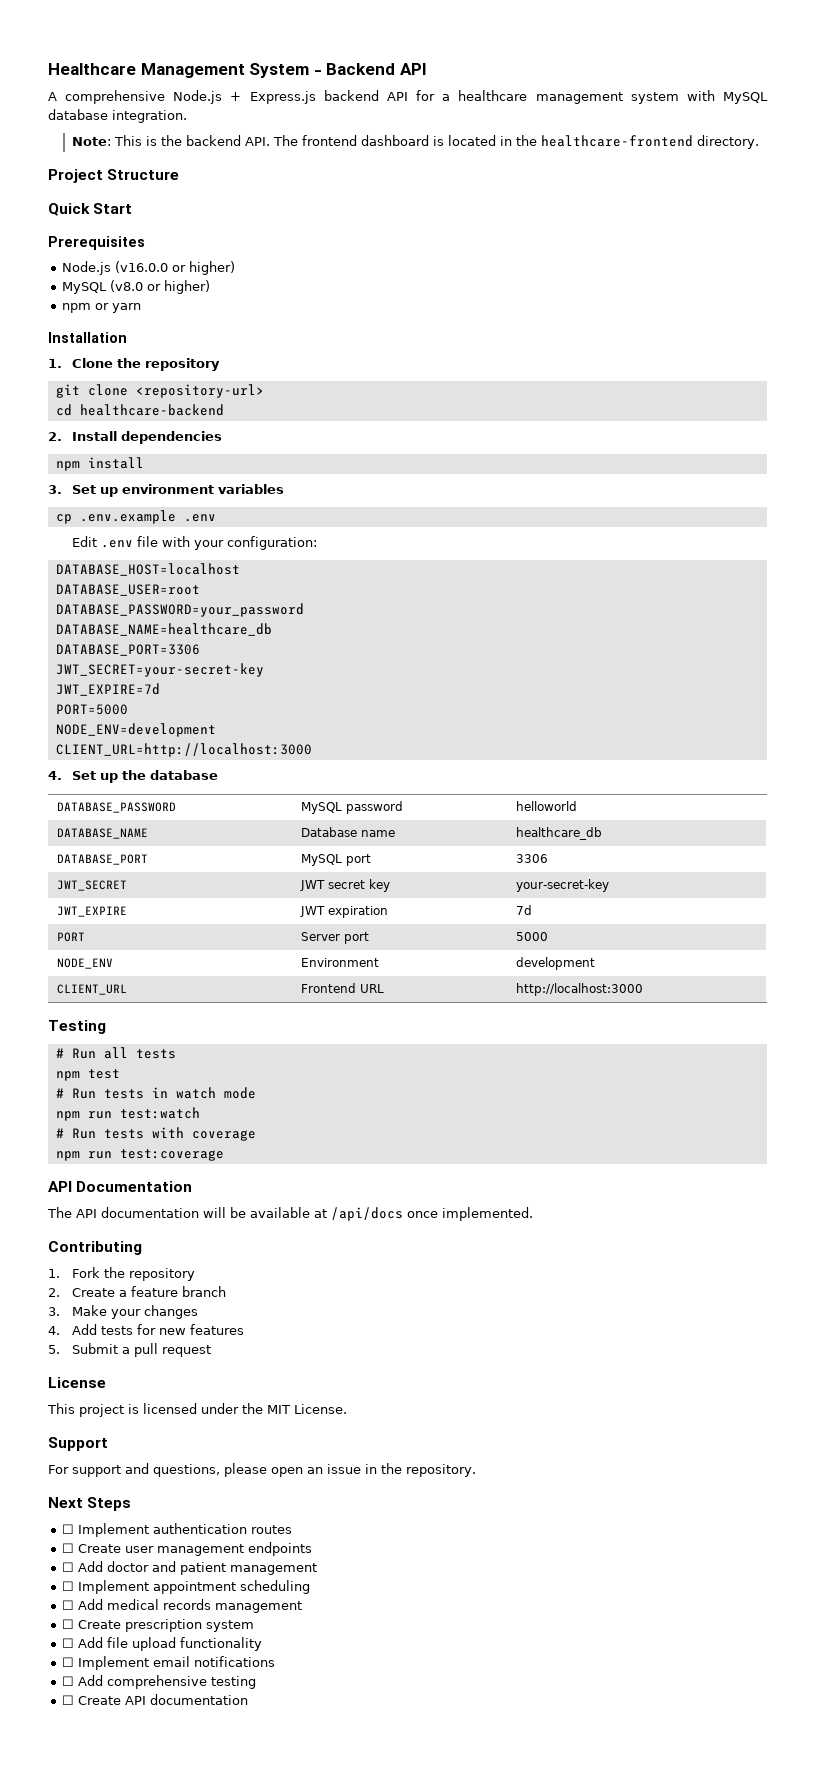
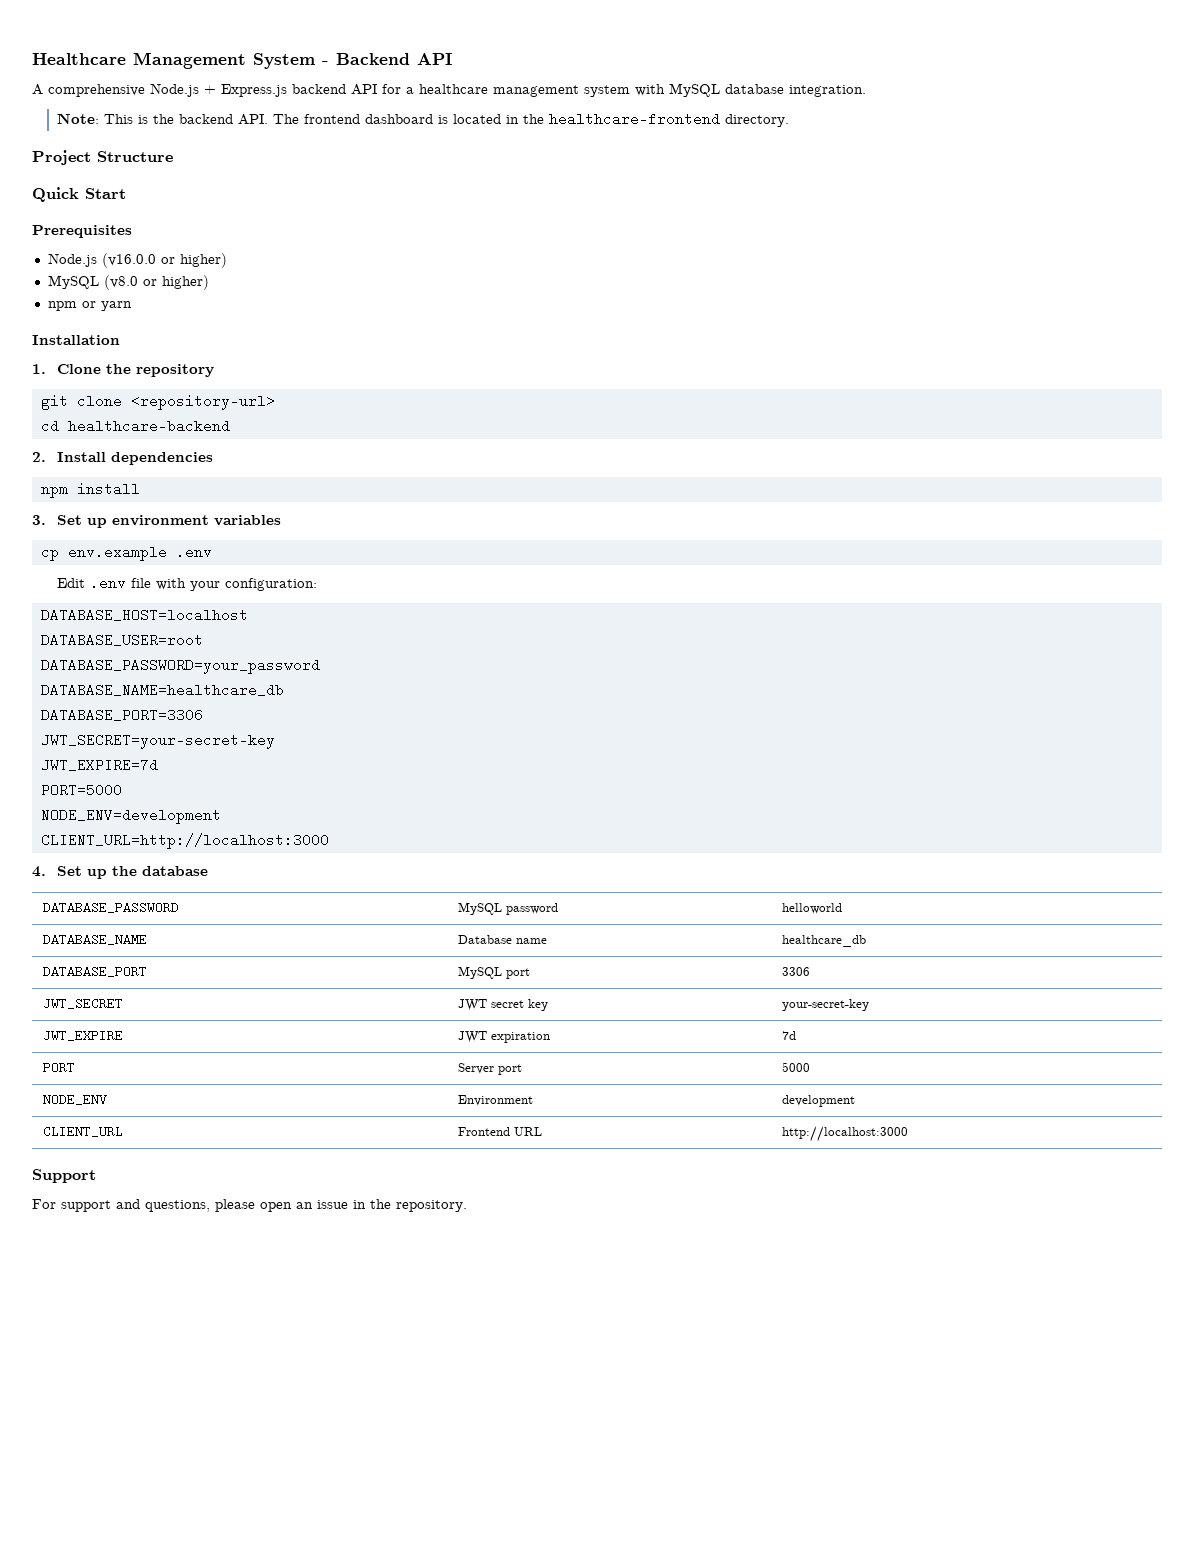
[79,510,176,524] .env.example -> [67,545,167,561] env.example
[48,1020,106,1034] [55,1047,176,1059] [55,1069,120,1081] [55,1087,256,1099] [55,1107,200,1121] [55,1127,256,1141] [55,1149,224,1161] [48,1181,193,1192] [47,1207,533,1221] [48,1241,142,1255] [48,1267,196,1281] [48,1286,227,1297] [48,1305,199,1319] [48,1324,245,1335] [48,1343,212,1357] [48,1377,106,1388] [47,1403,347,1417] // Testing // # Run all tests // npm test // # Run tests in watch mode // npm run test:watch // # Run tests with coverage // npm run test:coverage // API Documentation // The API documentation will be available at /api/docs once implemented. // Contributing // 1. Fork the repository // 2. Create a feature branch // 3. Make your changes // 4. Add tests for new features // 5. Submit a pull request // License // This project is licensed under the MIT License. -> (909, 1134) none
[48,1497,132,1511] [62,1523,293,1537] [62,1542,313,1556] [62,1561,318,1575] [62,1580,311,1594] [62,1599,303,1613] [62,1619,255,1632] [62,1637,263,1651] [62,1656,276,1670] [62,1675,257,1689] [62,1694,249,1705] // Next Steps // ☐ Implement authentication routes // ☐ Create user management endpoints // ☐ Add doctor and patient management // ☐ Implement appointment scheduling // ☐ Add medical records management // ☐ Create prescription system // ☐ Add file upload functionality // ☐ Implement email notifications // ☐ Add comprehensive testing // ☐ Create API documentation -> (467, 1206) none

